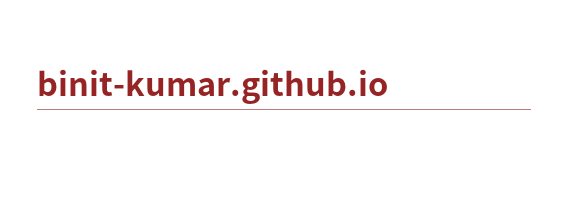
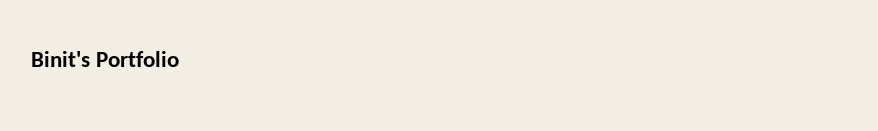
[37,69,388,104] binit-kumar.github.io -> [31,51,180,67] Binit's Portfolio

